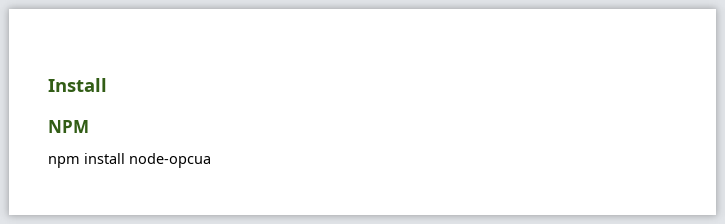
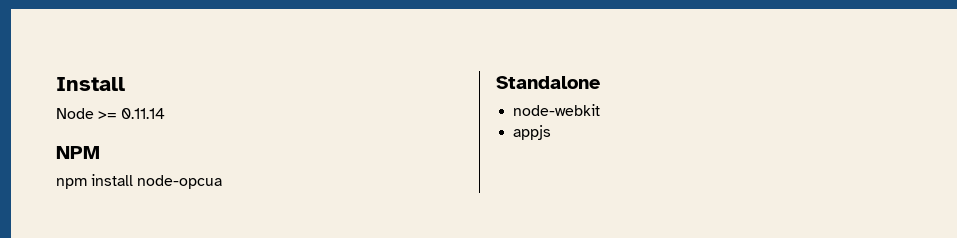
(107, 85) none -> [56,108,166,119] // Node >= 0.11.14
(211, 160) none -> [496,76,600,89] [513,104,601,116] [513,125,552,140] // Standalone // node-webkit // appjs

